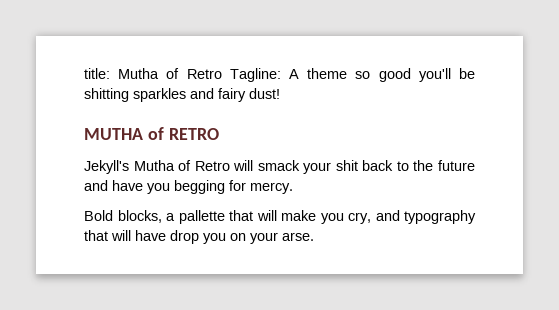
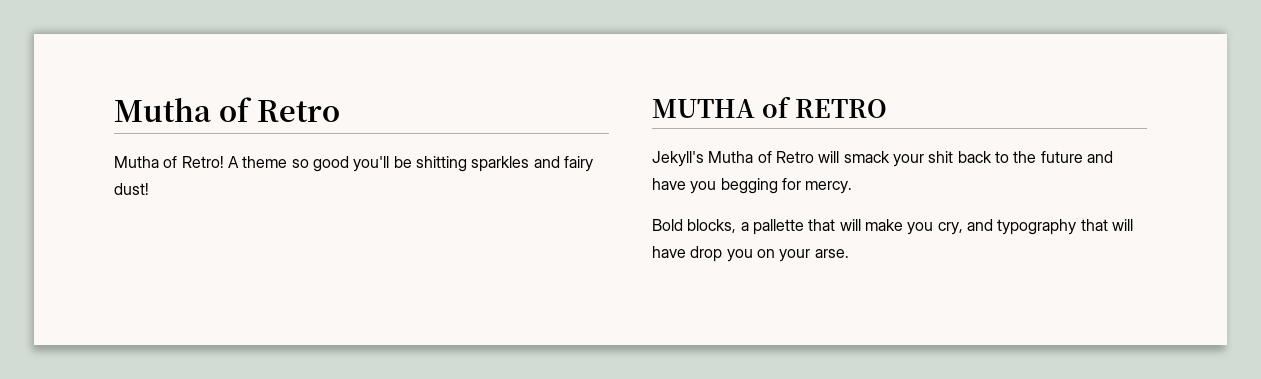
[84,68,281,82] title: Mutha of Retro Tagline: -> [114,97,340,122] [114,156,224,168] Mutha of Retro // Mutha of Retro!

